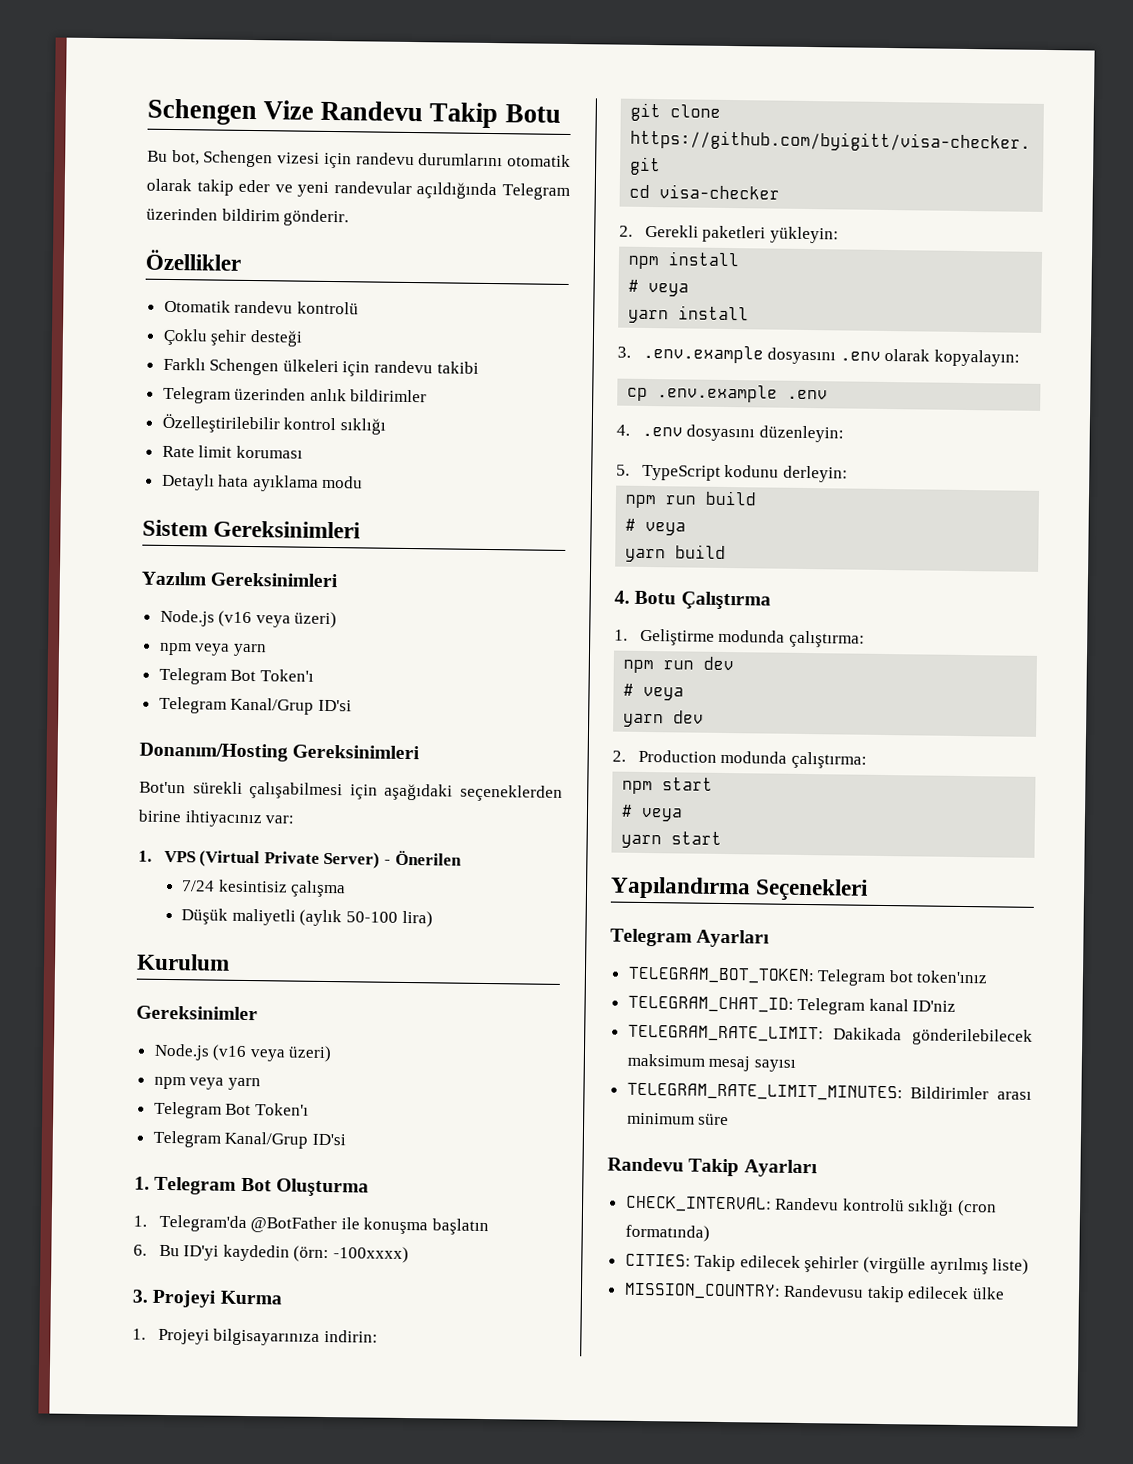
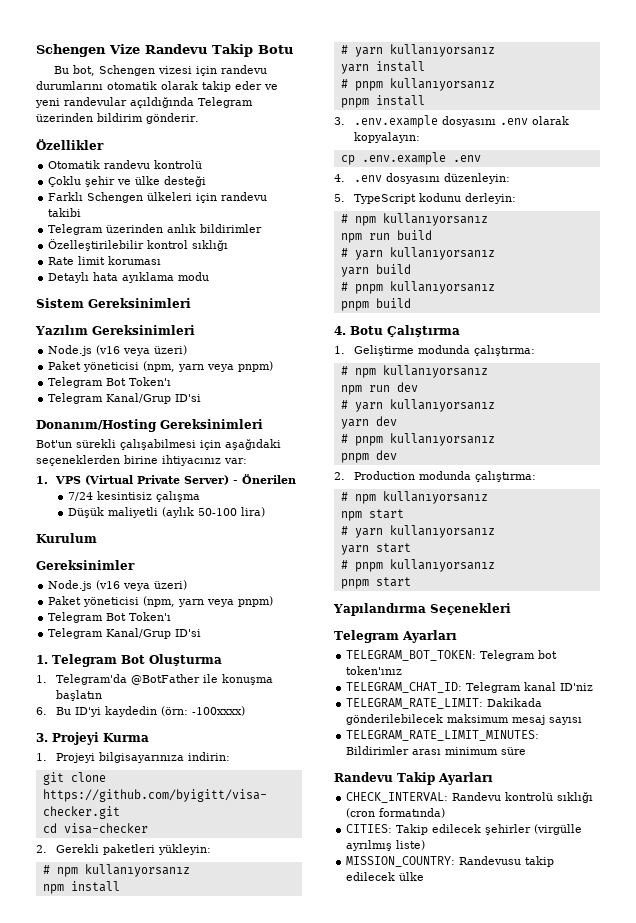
(248, 337) none -> [117,176,161,185] ve ülke
[158,642,267,657] npm veya yarn -> [48,361,274,372] Paket yöneticisi (npm, yarn veya pnpm)
[153,1076,261,1091] npm veya yarn -> [48,596,274,607] Paket yöneticisi (npm, yarn veya pnpm)
(839, 235) none -> [42,864,190,877] // # npm kullanıyorsanız
[648,282,690,297] veya -> [354,44,495,57] yarn kullanıyorsanız
(750, 313) none -> [340,78,495,91] [340,95,425,108] // # pnpm kullanıyorsanız // pnpm install
(848, 474) none -> [340,213,488,226] // # npm kullanıyorsanız
[645,521,687,536] veya -> [354,247,495,260] yarn kullanıyorsanız
(727, 551) none -> [340,281,495,294] [340,298,411,311] // # pnpm kullanıyorsanız // pnpm build
(865, 639) none -> [340,365,488,378] // # npm kullanıyorsanız
[643,686,685,701] veya -> [354,399,495,412] yarn kullanıyorsanız
(705, 717) none -> [340,433,495,446] [340,450,397,463] // # pnpm kullanıyorsanız // pnpm dev
(867, 760) none -> [340,491,488,504] // # npm kullanıyorsanız
[641,807,684,822] veya -> [354,525,495,538] yarn kullanıyorsanız
(723, 838) none -> [340,559,495,572] [340,577,411,589] // # pnpm kullanıyorsanız // pnpm start

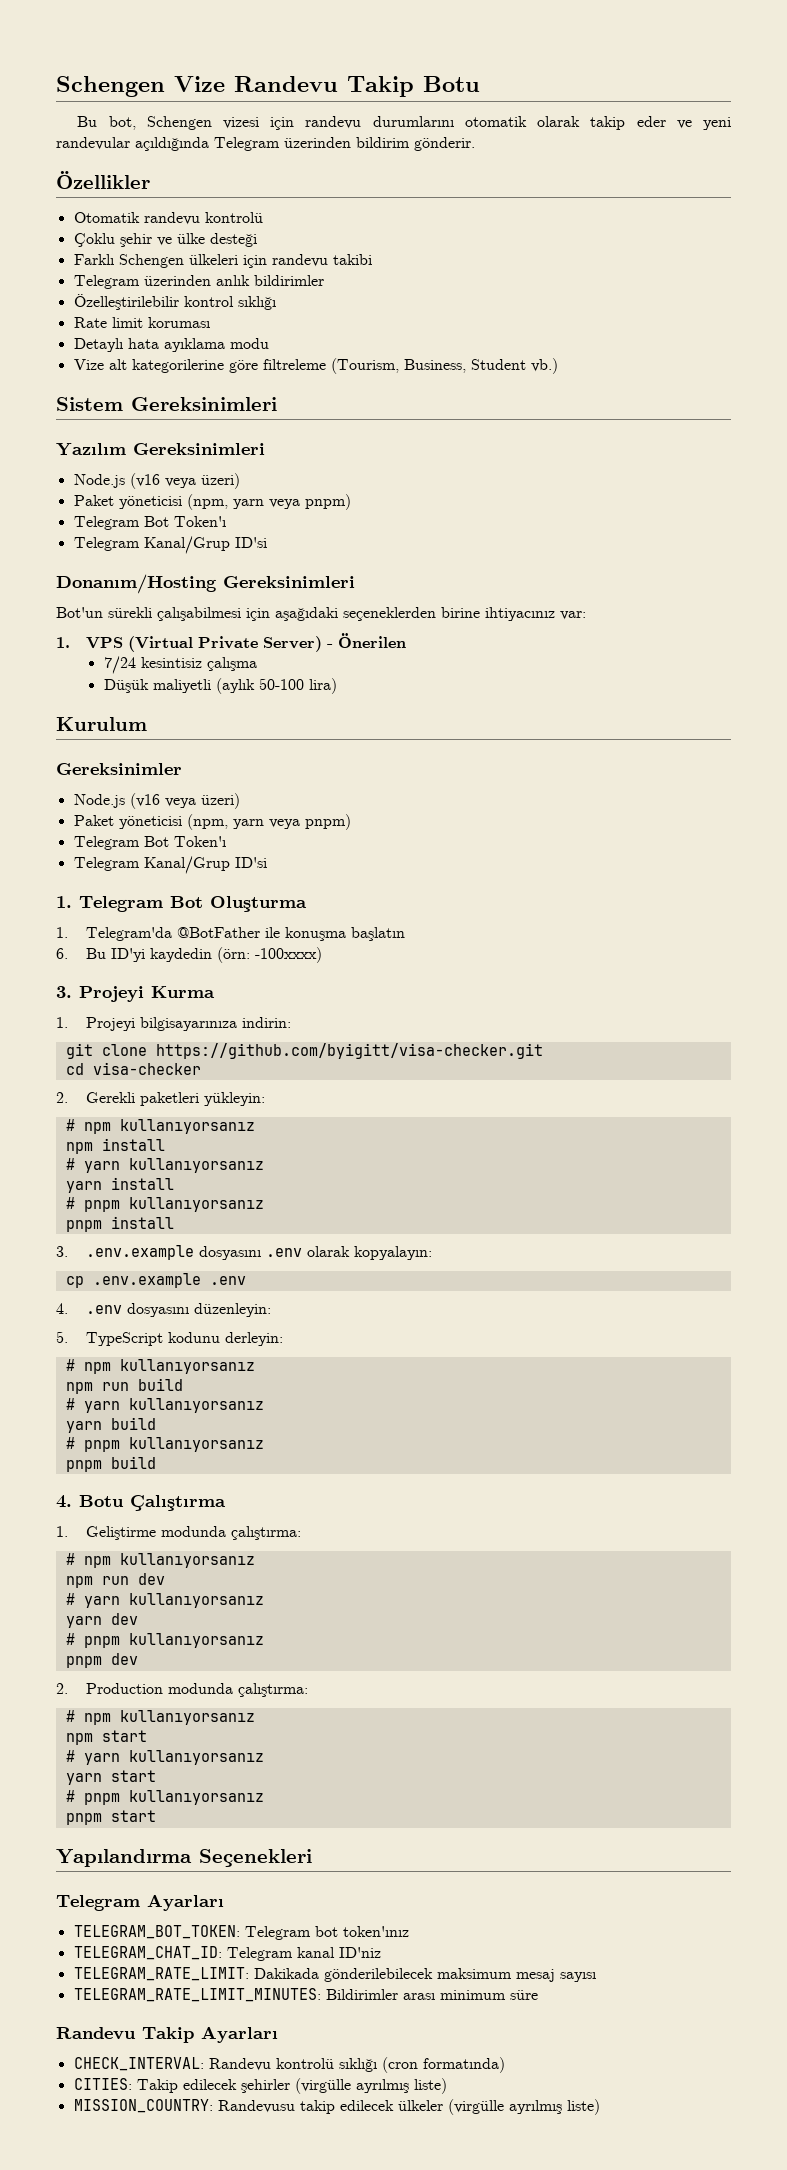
(210, 276) none -> [73,358,558,374] // Vize alt kategorilerine göre filtreleme (Tourism, Business, Student vb.)
[399,872,425,881] ülke -> [397,2099,600,2115] ülkeler (virgülle ayrılmış liste)

